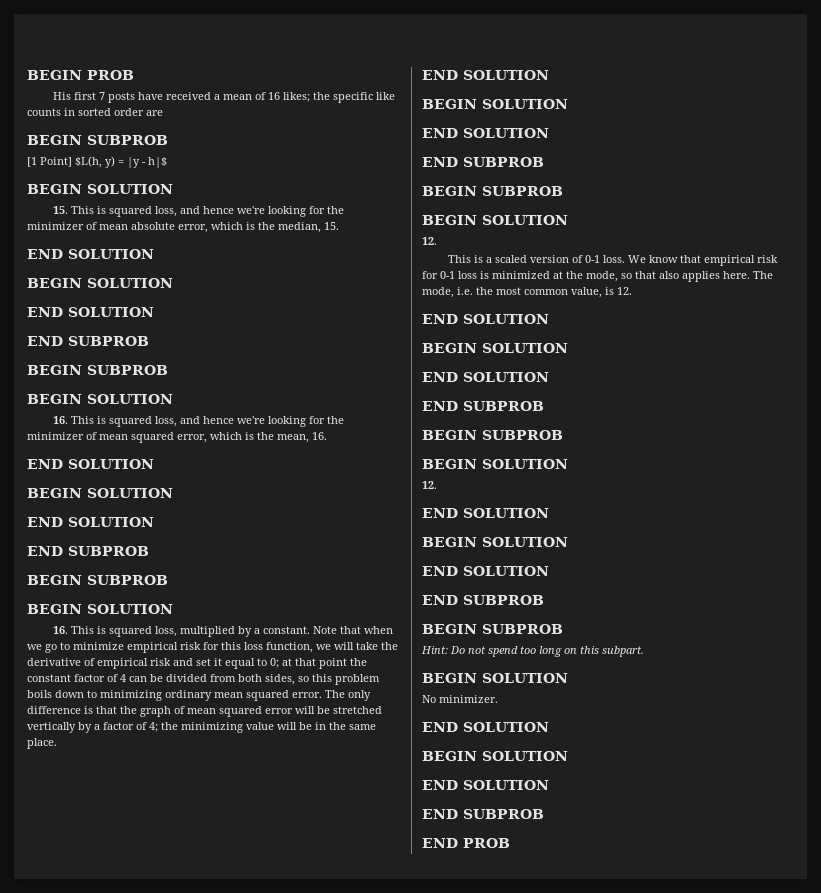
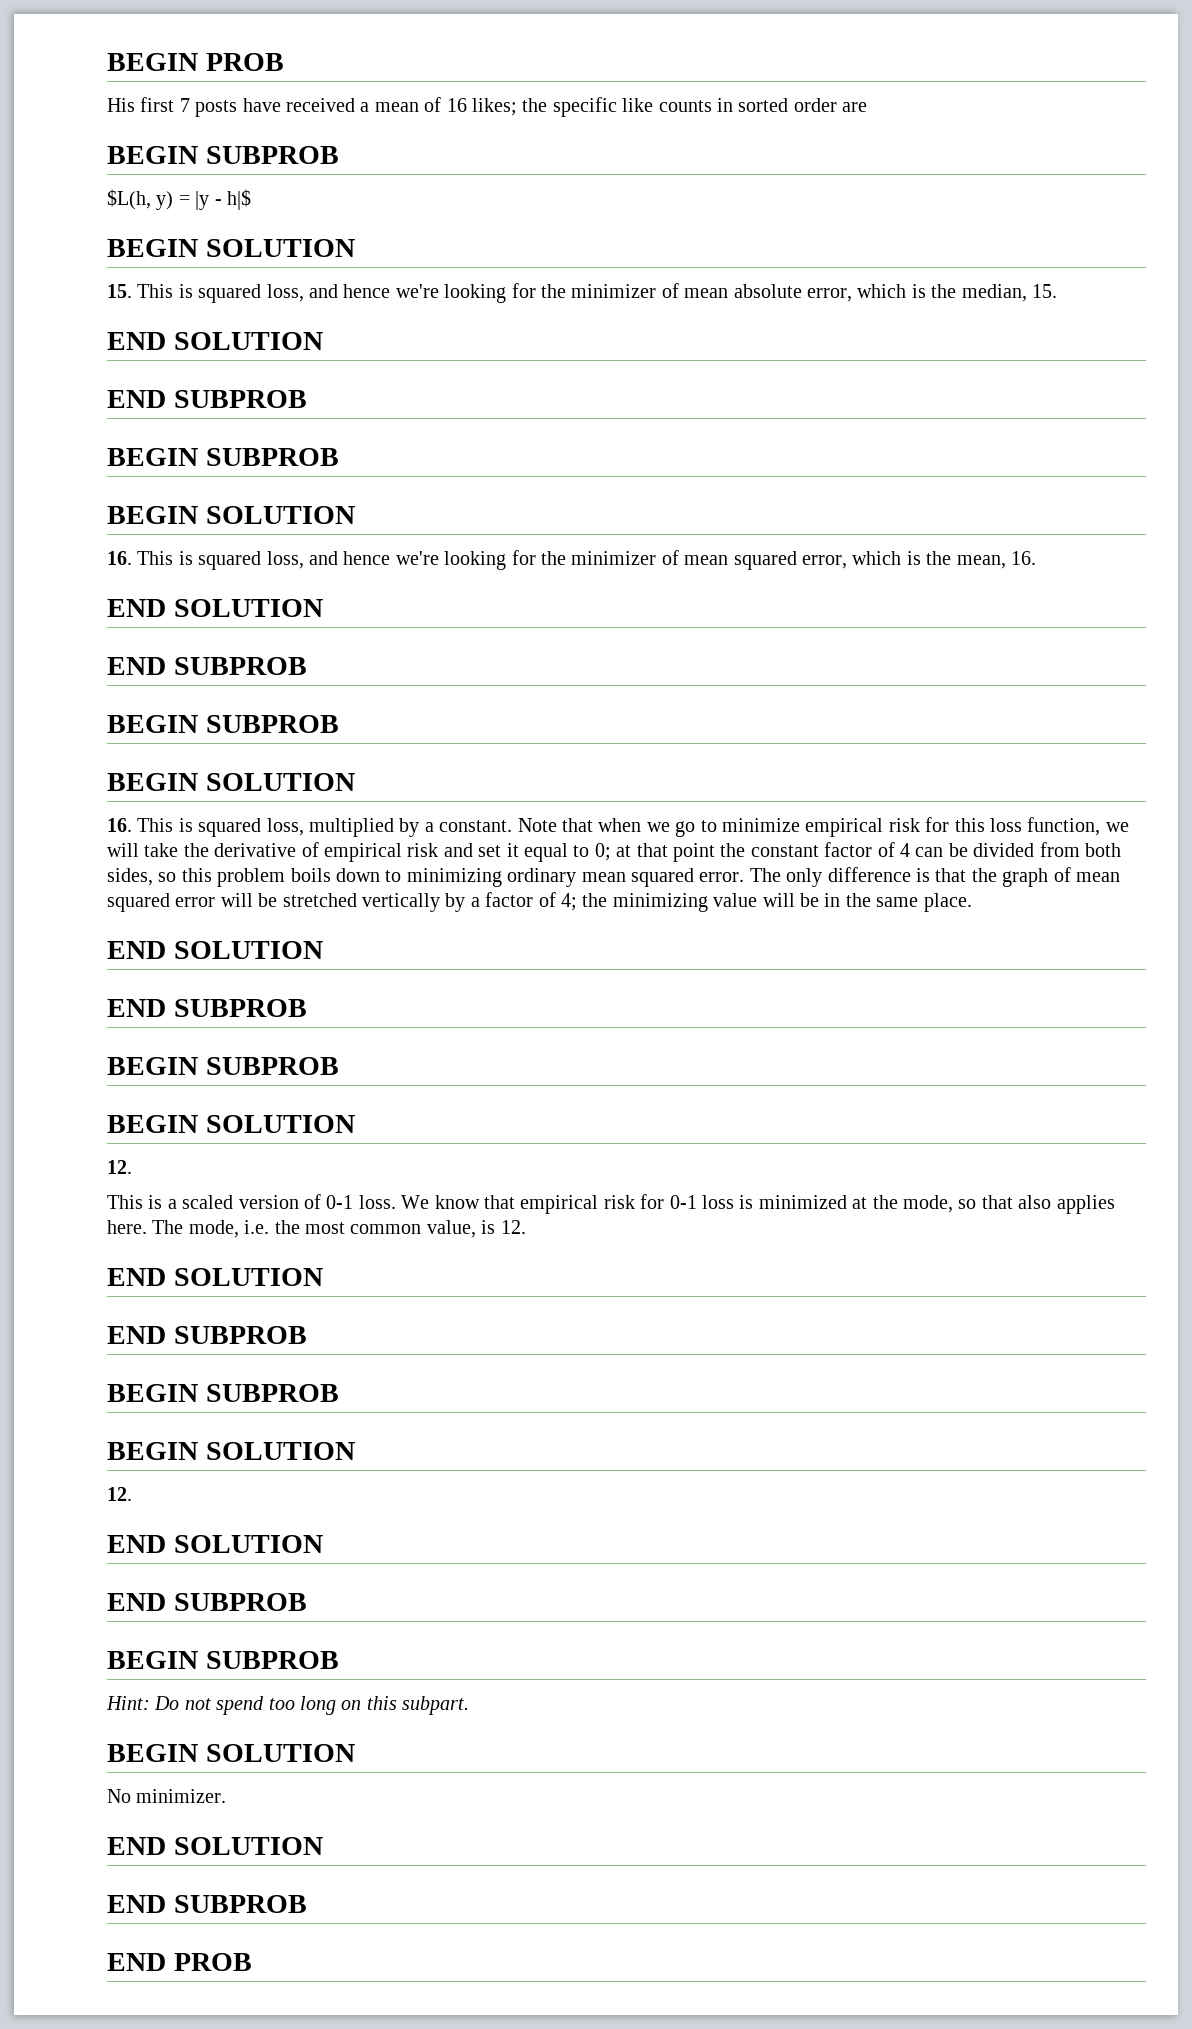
[27,157,72,167] [1 Point] -> (339, 155) none
[27,278,173,288] [27,307,154,317] // BEGIN SOLUTION // END SOLUTION -> (323, 341) none
[27,488,173,498] [27,517,154,527] // BEGIN SOLUTION // END SOLUTION -> (323, 608) none
[422,99,568,109] [422,128,549,138] // BEGIN SOLUTION // END SOLUTION -> (323, 950) none
[422,343,568,353] [422,372,549,382] // BEGIN SOLUTION // END SOLUTION -> (323, 1277) none
[422,537,568,547] [422,566,549,576] // BEGIN SOLUTION // END SOLUTION -> (323, 1544) none
[422,751,568,761] [422,780,549,790] // BEGIN SOLUTION // END SOLUTION -> (323, 1846) none

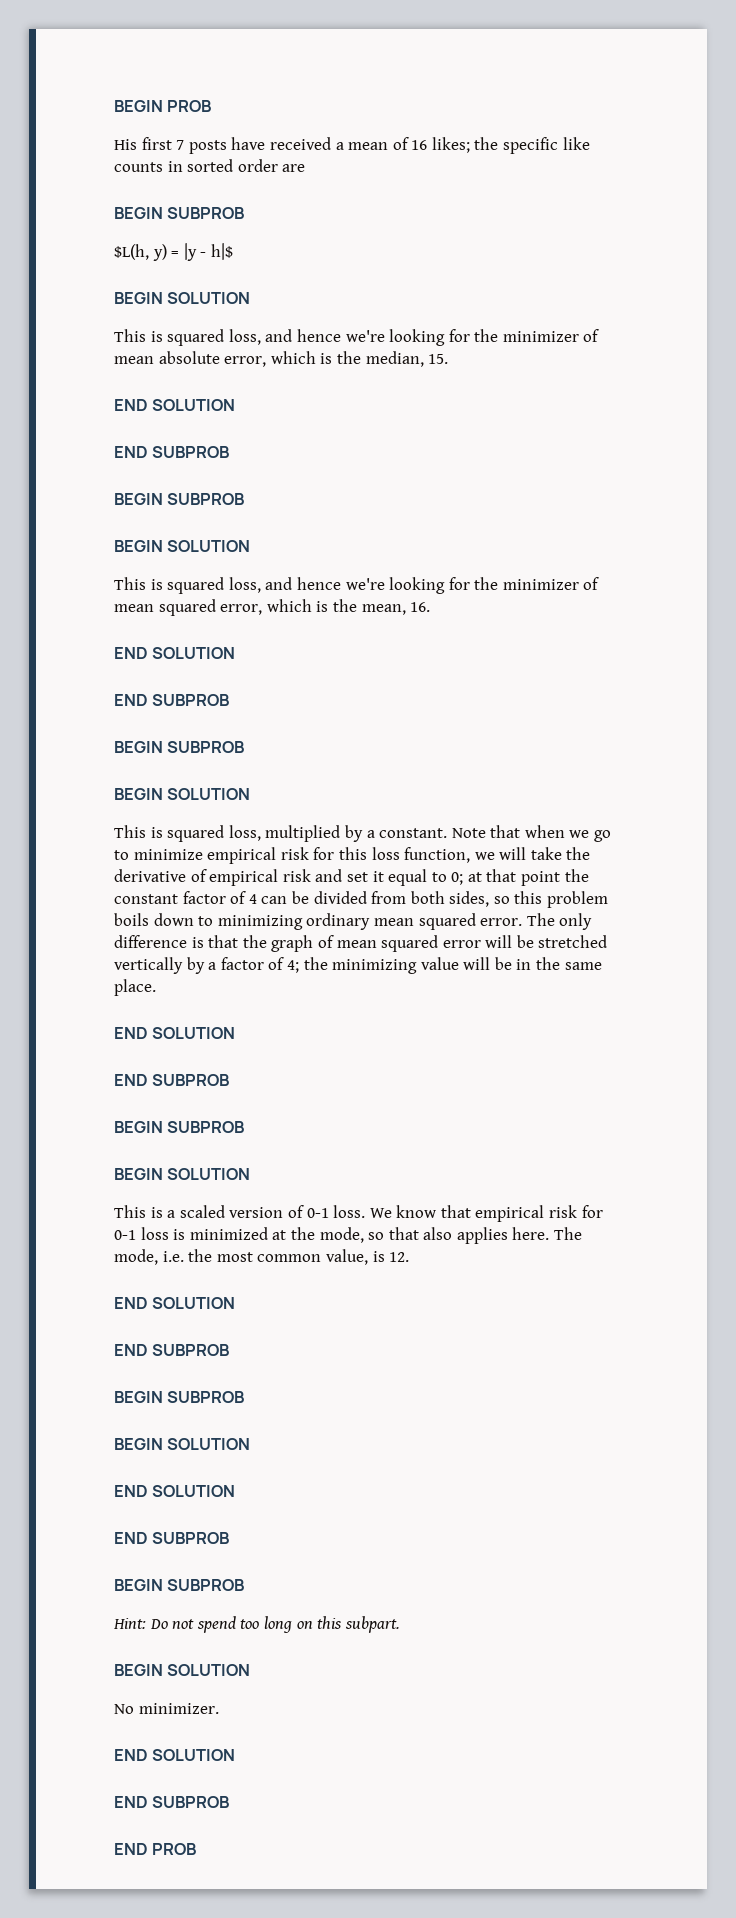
[107,284,132,298] 15. -> (251, 298) none
[107,551,132,565] 16. -> (251, 546) none
[107,818,132,832] 16. -> (251, 794) none
[107,1160,132,1174] // 12. -> (251, 1174) none
[107,1487,132,1501] // 12. -> (251, 1444) none

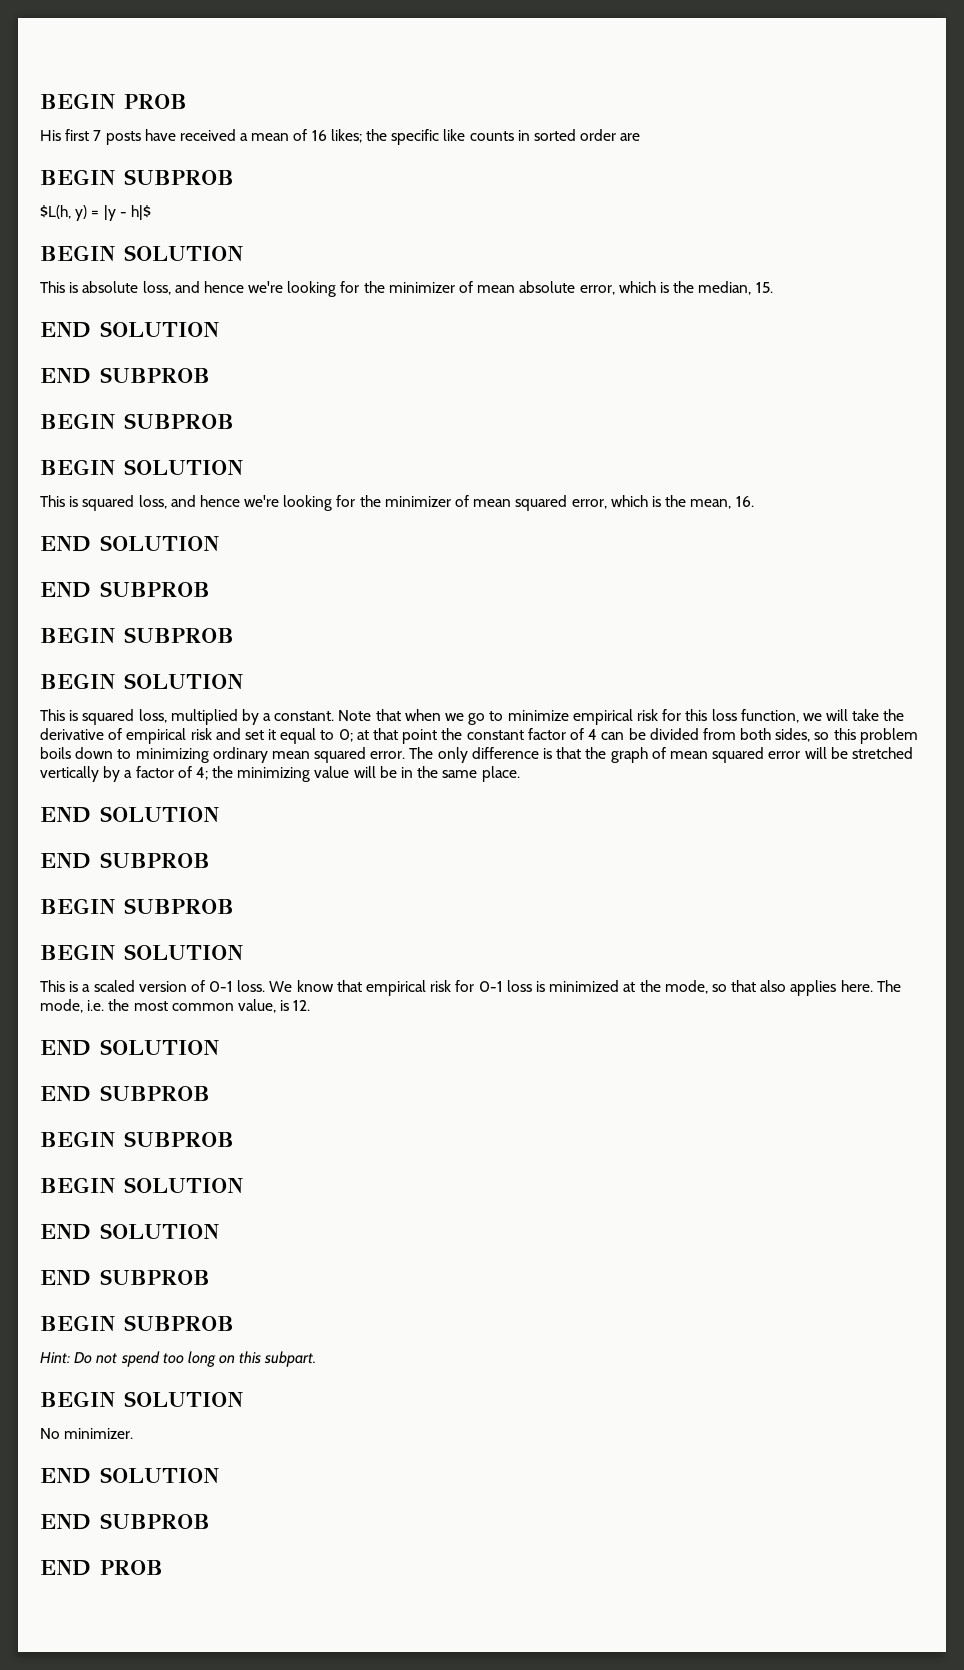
[167,329,225,346] squared -> [82,281,139,293] absolute

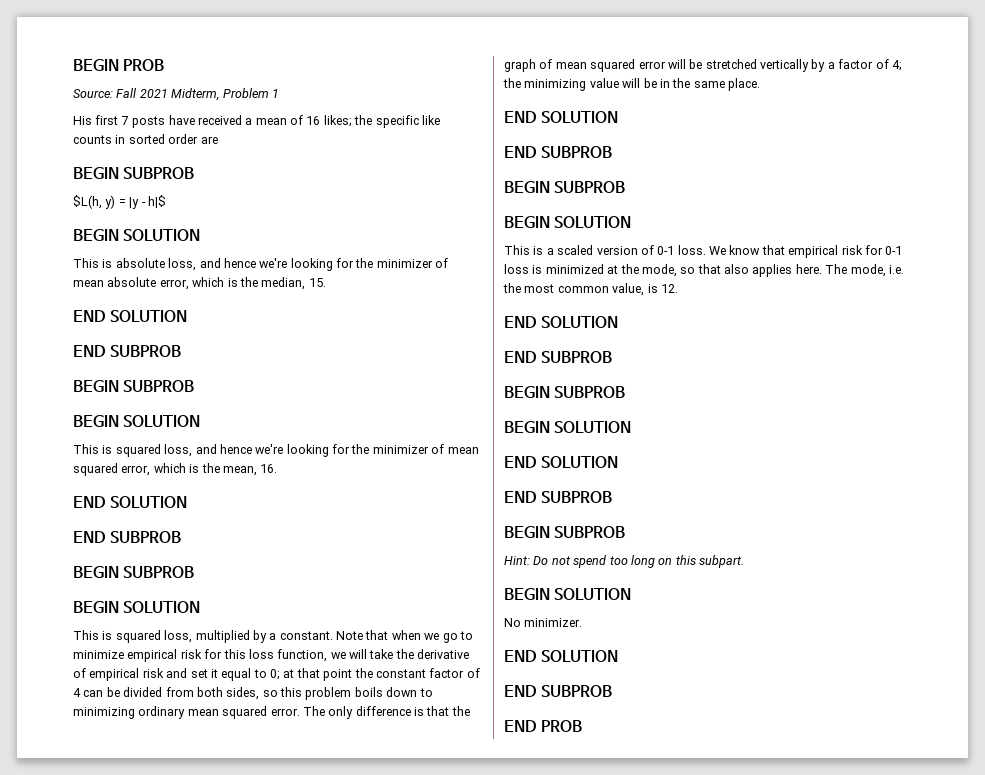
(187, 101) none -> [73,88,279,101] // Source: Fall 2021 Midterm, Problem 1

